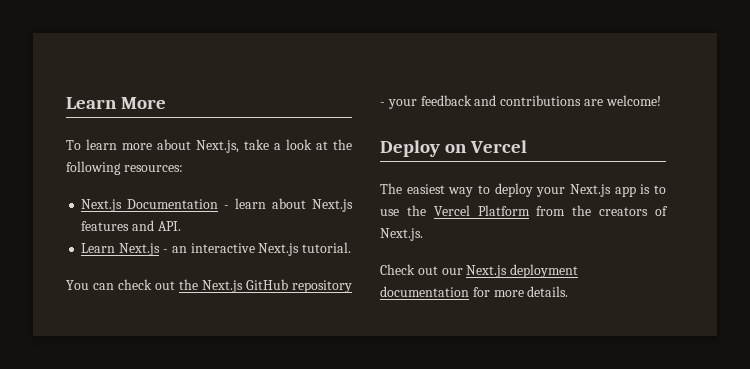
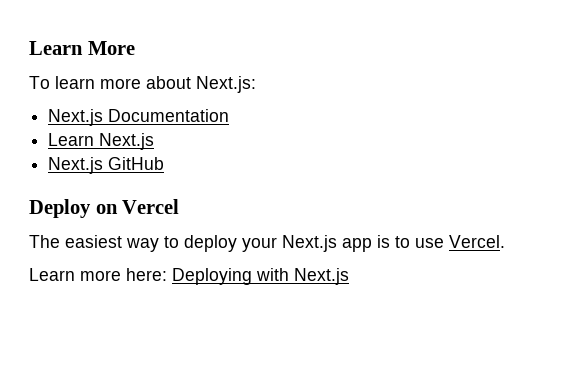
[196,139,352,153] [66,161,183,175] [81,198,354,212] [81,220,181,231] [81,242,352,256] [66,279,352,293] [380,95,661,109] Next.js, take a look at the following resources: // Next.js Documentation - learn about Next.js features and API. // Learn Next.js - an interactive Next.js tutorial. // You can check out the Next.js GitHub repository - your feedback and contributions are welcome! -> [196,76,256,93] [48,109,230,126] [48,133,155,150] [48,157,165,174] Next.js: // Next.js Documentation // Learn Next.js // Next.js GitHub
[406,205,668,216] [380,228,423,241] [380,264,579,278] [380,286,569,297] the Vercel Platform from the creators of Next.js. // Check out our Next.js deployment documentation for more details. -> [449,235,505,248] [29,268,349,285] Vercel. // Learn more here: Deploying with Next.js

